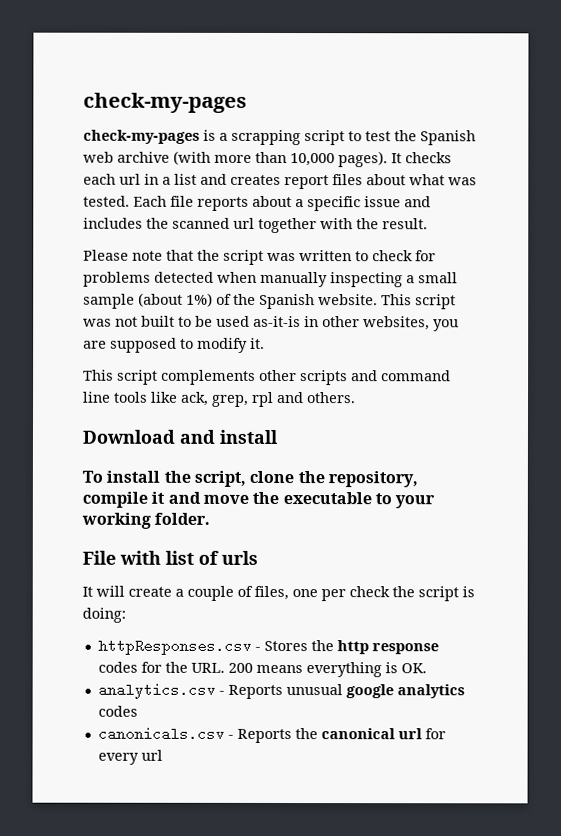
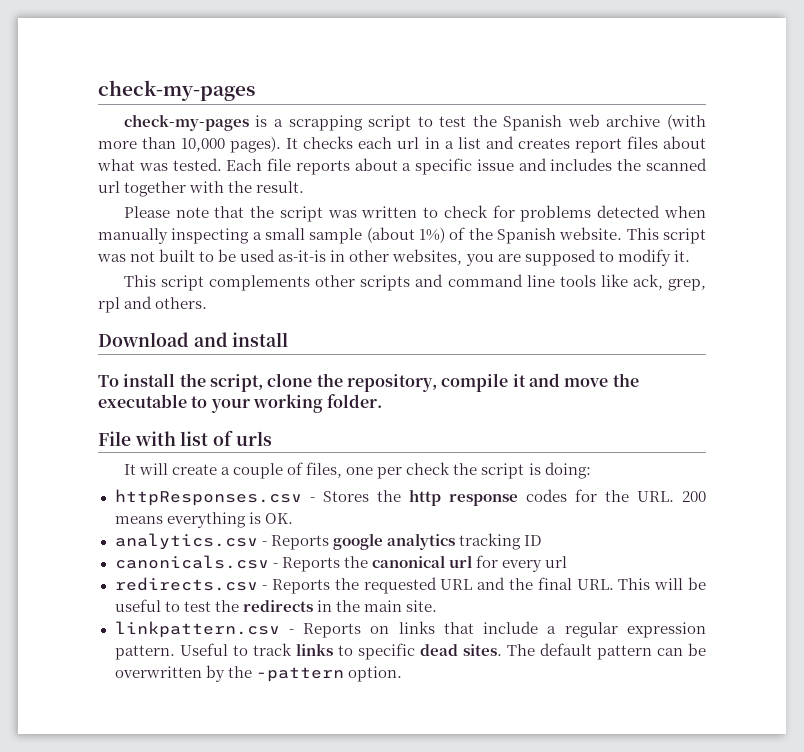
[285,684,343,696] unusual -> (329, 542) none
[97,705,138,717] codes -> [458,533,542,550] tracking ID
(163, 755) none -> [114,577,706,594] [114,599,437,612] [114,621,706,638] [114,643,707,660] [114,665,402,682] // redirects.csv - Reports the requested URL and the final URL. This will be useful to test the redirects in the main site. // linkpattern.csv - Reports on links that include a regular expression pattern. Useful to track links to specific dead sites. The default pattern can be overwritten by the -pattern option.

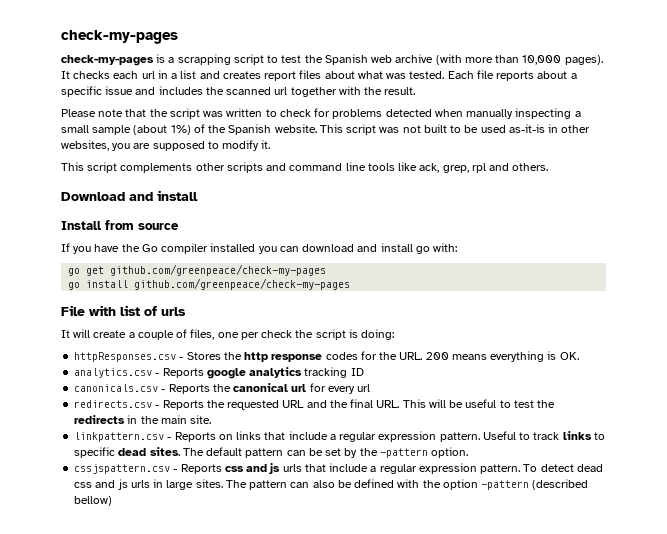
[98,373,639,392] [98,394,383,413] To install the script, clone the repository, compile it and move the executable to your working folder. -> [61,220,179,230] [61,243,458,254] [68,264,327,276] [68,278,351,290] Install from source // If you have the Go compiler installed you can download and install go with: // go get github.com/greenpeace/check-my-pages // go install github.com/greenpeace/check-my-pages
[114,666,202,678] overwritten -> [325,448,342,456] set
(402, 674) none -> [74,463,603,474] [74,479,589,490] [74,496,113,506] // cssjspattern.csv - Reports css and js urls that include a regular expression pattern. To detect dead css and js urls in large sites. The pattern can also be defined with the option -pattern (described bellow)

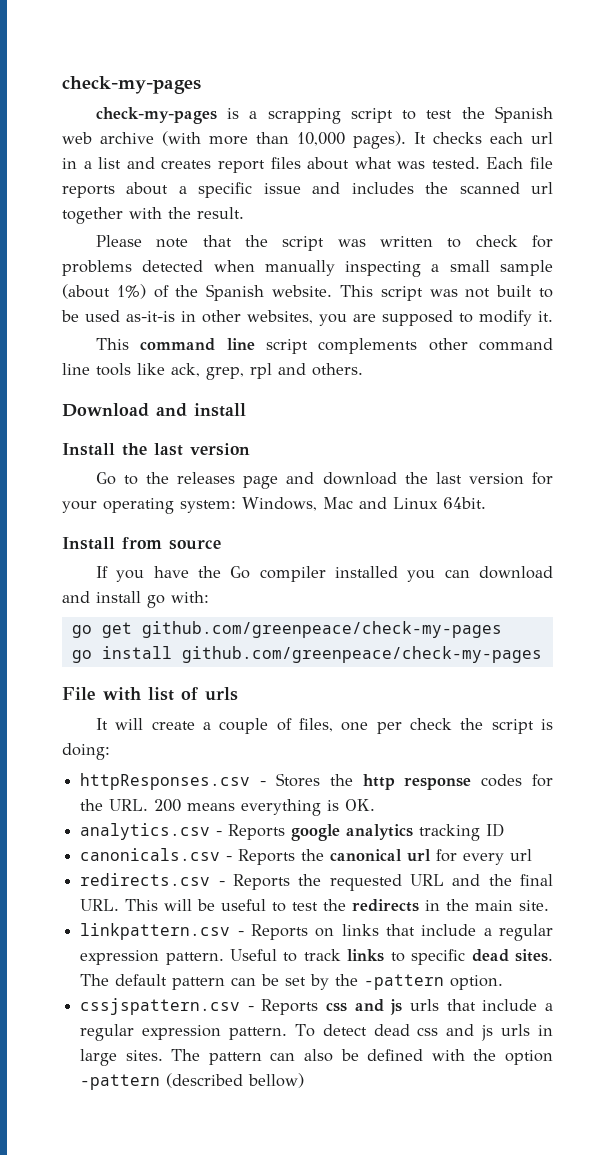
(84, 166) none -> [140,338,255,351] command line
[226,162,287,173] scripts and -> (468, 344) none
(198, 195) none -> [62,443,250,456] [95,472,553,489] [62,497,486,514] // Install the last version // Go to the releases page and download the last version for your operating system: Windows, Mac and Linux 64bit.

